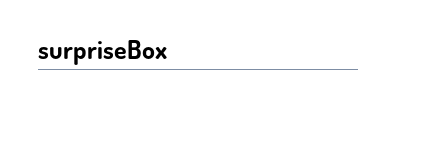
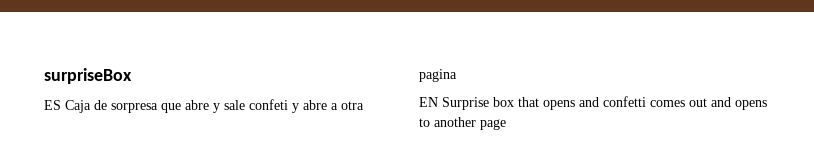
(167, 52) none -> [44,99,364,113] [419,69,457,82] [419,96,767,110] [419,117,506,130] // ES Caja de sorpresa que abre y sale confeti y abre a otra pagina // EN Surprise box that opens and confetti comes out and opens to another page

